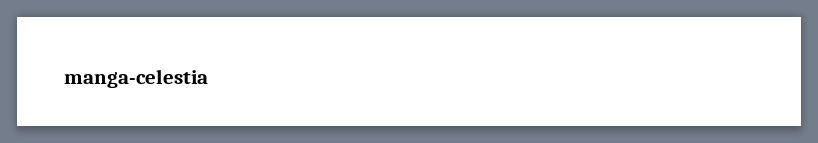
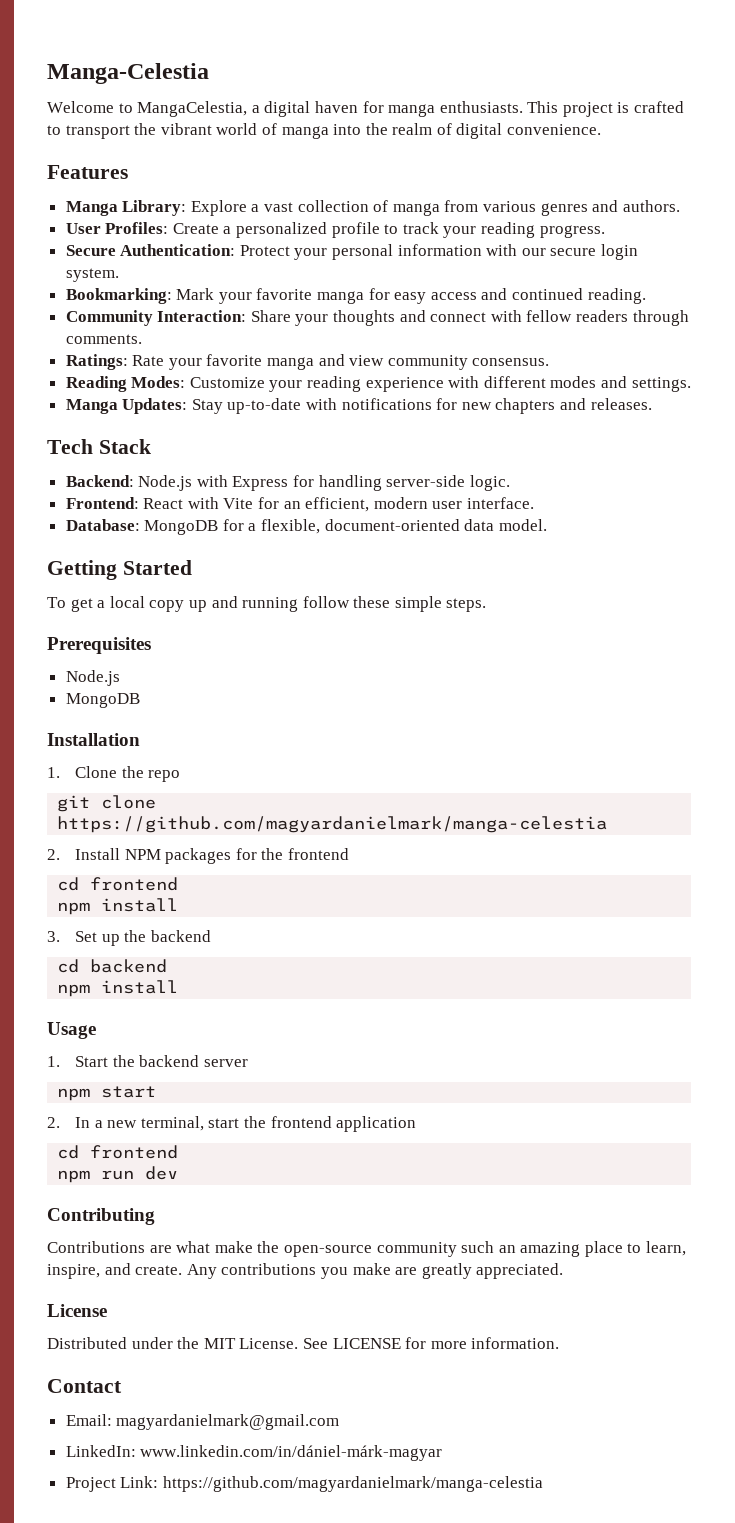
[64,69,208,88] manga-celestia -> [47,63,209,84] [47,101,685,117] [47,123,602,139] [47,165,128,179] [65,200,680,216] [65,222,605,238] [65,244,639,260] [65,268,119,282] [65,288,646,304] [65,310,689,326] [65,334,142,344] [65,354,550,370] [65,376,691,392] [65,398,652,414] [47,439,151,454] [65,475,510,491] [65,497,535,512] [65,519,547,535] [47,560,192,580] [47,596,487,612] [47,637,151,654] [65,670,120,686] [65,693,140,708] [47,733,140,746] [47,766,181,782] [57,795,157,812] [57,816,608,833] [47,848,349,864] [57,877,179,891] [57,898,179,915] [47,930,211,946] [57,959,168,973] [57,980,179,997] [47,1022,96,1039] [47,1055,248,1067] [57,1086,157,1101] [47,1116,417,1132] [57,1145,179,1159] [57,1166,179,1183] [47,1208,155,1225] [47,1241,687,1257] [47,1263,564,1279] [47,1304,107,1317] [47,1337,560,1349] [47,1379,122,1393] [65,1414,340,1430] [65,1445,443,1461] [65,1476,543,1492] Manga-Celestia // Welcome to MangaCelestia, a digital haven for manga enthusiasts. This project is crafted to transport the vibrant world of manga into the realm of digital convenience. // Features // Manga Library: Explore a vast collection of manga from various genres and authors. // User Profiles: Create a personalized profile to track your reading progress. // Secure Authentication: Protect your personal information with our secure login system. // Bookmarking: Mark your favorite manga for easy access and continued reading. // Community Interaction: Share your thoughts and connect with fellow readers through comments. // Ratings: Rate your favorite manga and view community consensus. // Reading Modes: Customize your reading experience with different modes and settings. // Manga Updates: Stay up-to-date with notifications for new chapters and releases. // Tech Stack // Backend: Node.js with Express for handling server-side logic. // Frontend: React with Vite for an efficient, modern user interface. // Database: MongoDB for a flexible, document-oriented data model. // Getting Started // To get a local copy up and running follow these simple steps. // Prerequisites // Node.js // MongoDB // Installation // 1. Clone the repo // git clone https://github.com/magyardanielmark/manga-celestia // 2. Install NPM packages for the frontend // cd frontend // npm install // 3. Set up the backend // cd backend // npm install // Usage // 1. Start the backend server // npm start // 2. In a new terminal, start the frontend application // cd frontend // npm run dev // Contributing // Contributions are what make the open-source community such an amazing place to learn, inspire, and create. Any contributions you make are greatly appreciated. // License // Distributed under the MIT License. See LICENSE for more information. // Contact // Email: magyardanielmark@gmail.com // LinkedIn: www.linkedin.com/in/dániel-márk-magyar // Project Link: https://github.com/magyardanielmark/manga-celestia

